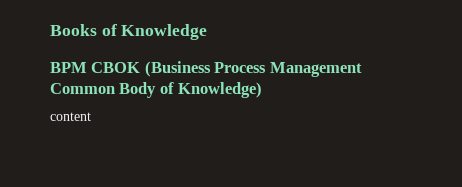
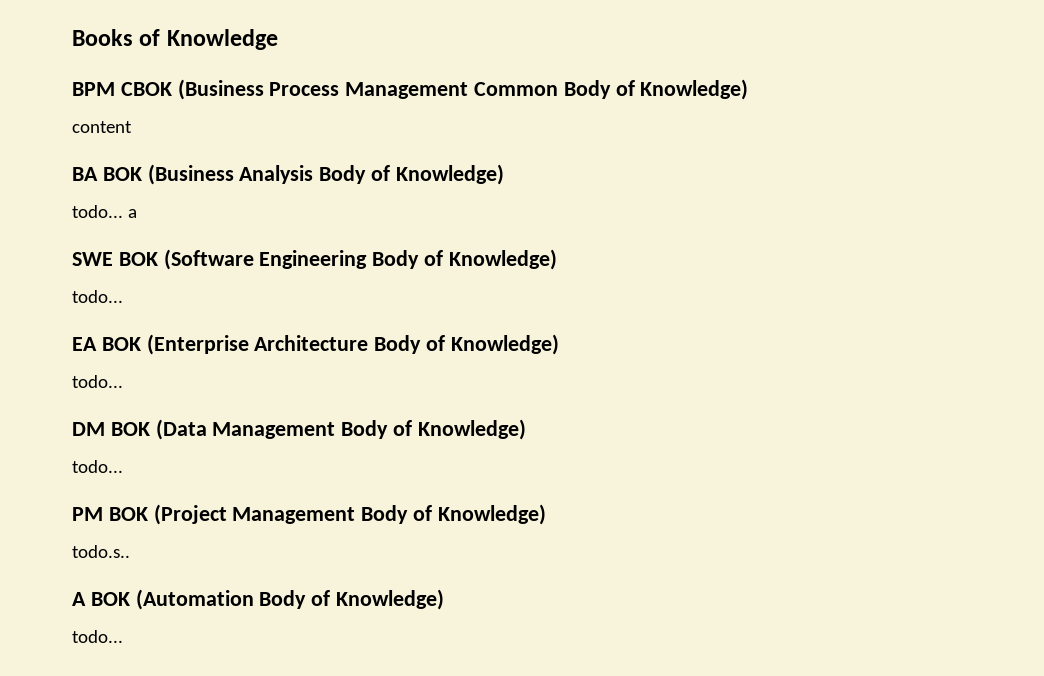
(91, 116) none -> [72,164,504,185] [72,205,137,218] [72,249,557,270] [72,290,123,303] [72,334,559,355] [72,375,123,388] [72,419,526,440] [72,460,123,473] [72,504,546,525] [72,545,130,558] [72,589,445,610] [72,630,123,643] // BA BOK (Business Analysis Body of Knowledge) // todo... a // SWE BOK (Software Engineering Body of Knowledge) // todo... // EA BOK (Enterprise Architecture Body of Knowledge) // todo... // DM BOK (Data Management Body of Knowledge) // todo... // PM BOK (Project Management Body of Knowledge) // todo.s.. // A BOK (Automation Body of Knowledge) // todo...

